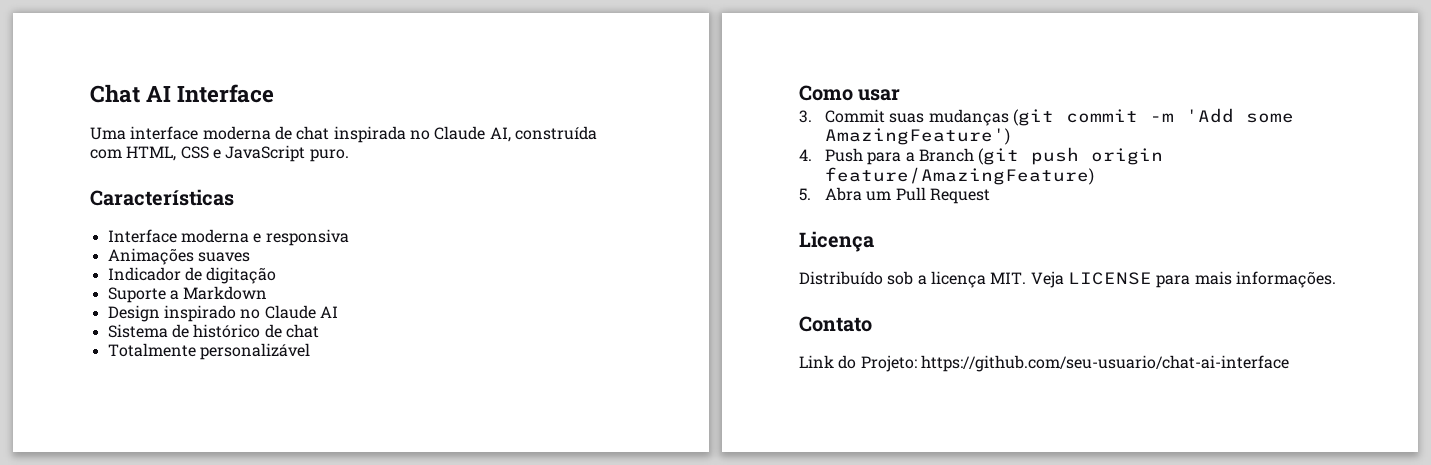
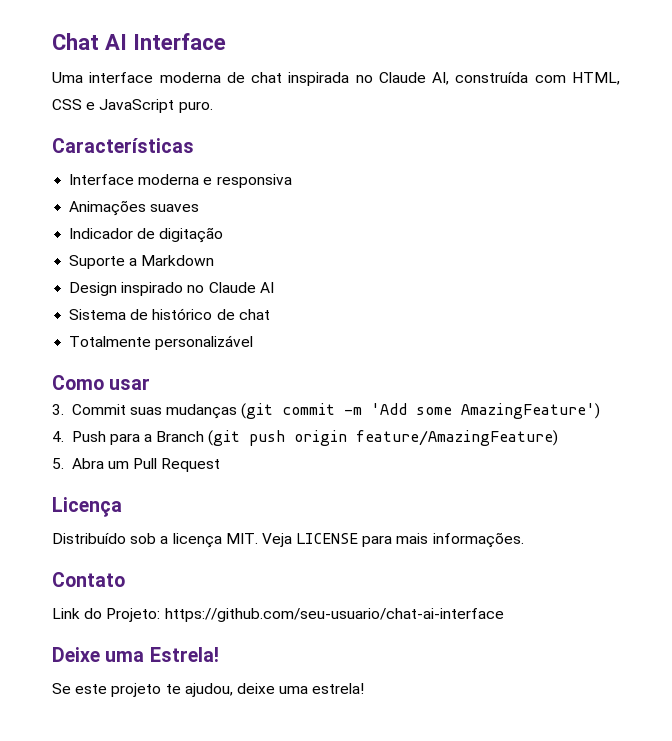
(1289, 363) none -> [52,647,219,662] [52,683,365,697] // Deixe uma Estrela! // Se este projeto te ajudou, deixe uma estrela!

